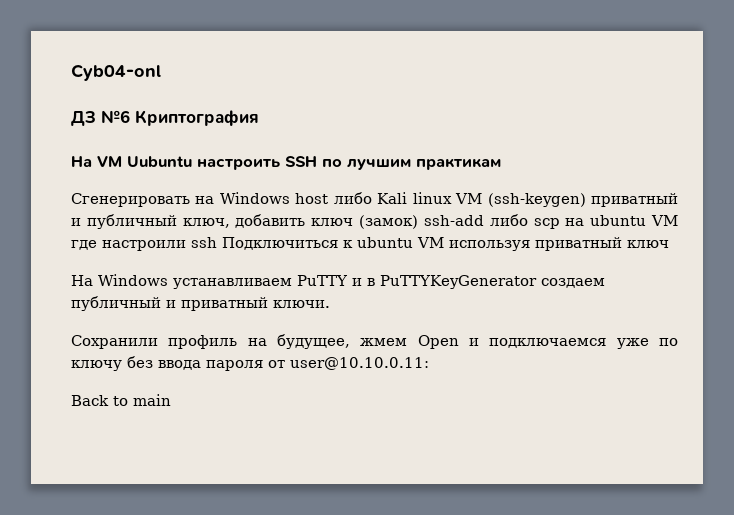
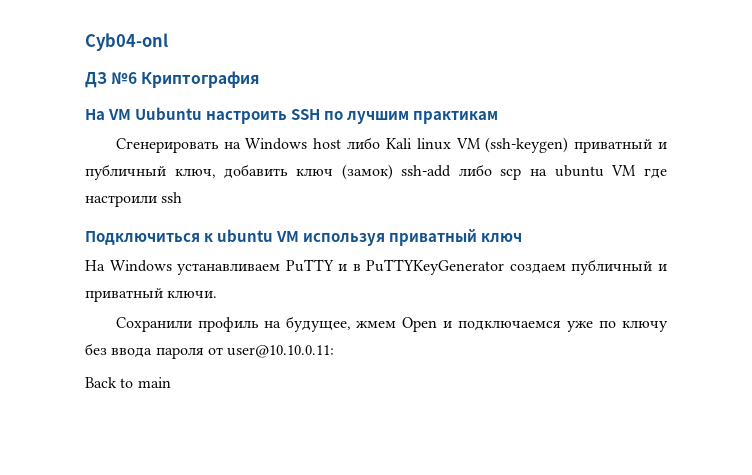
(217, 242) none -> (183, 197) //

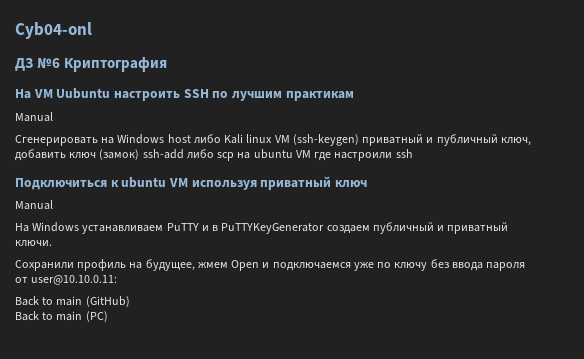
(499, 117) none -> [15,112,53,122] // Manual
(523, 237) none -> [15,200,53,210] // Manual
(171, 382) none -> [85,296,130,307] [15,311,108,322] (GitHub) // Back to main (PC)

